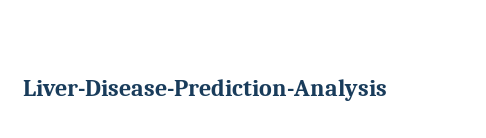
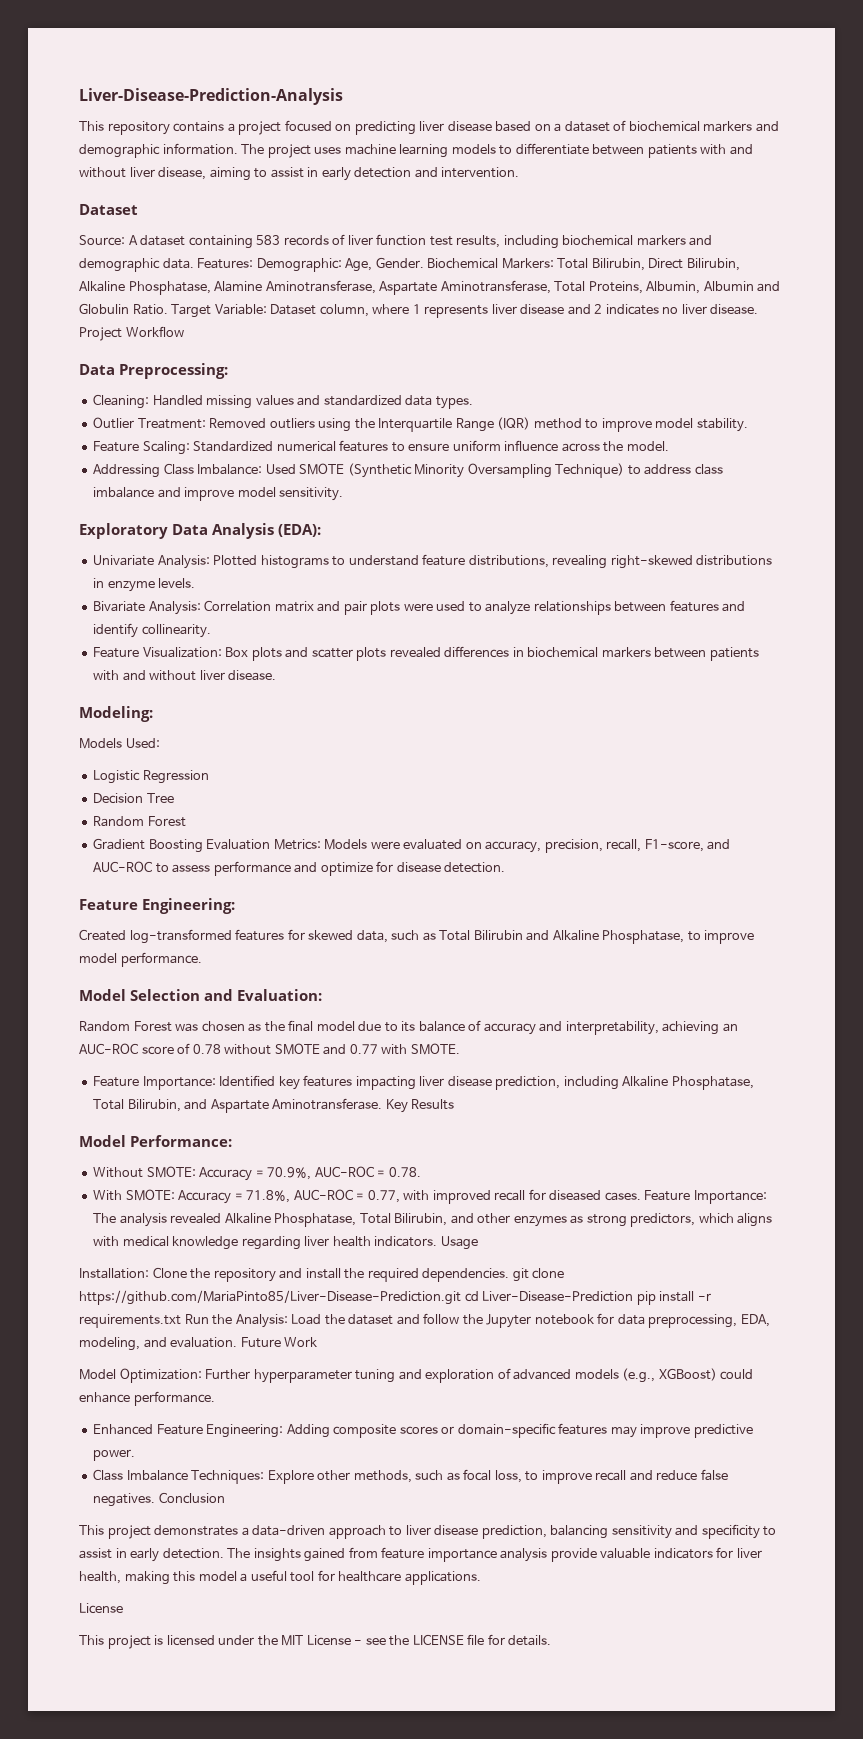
(387, 90) none -> [79,120,779,135] [79,143,753,158] [79,167,520,181] [79,204,138,215] [79,234,713,249] [79,257,740,272] [79,280,781,295] [79,303,759,318] [79,326,184,341] [79,363,228,379] [93,394,473,409] [93,417,748,432] [93,440,669,455] [93,463,723,478] [93,487,344,501] [79,523,321,539] [93,554,773,569] [93,578,196,592] [93,600,746,615] [93,623,211,638] [93,646,759,661] [93,670,277,681] [79,706,153,722] [79,738,160,749] [93,770,209,784] [93,793,174,804] [93,816,186,827] [93,838,731,853] [93,861,506,876] [79,898,235,914] [79,929,755,944] [79,952,202,967] [79,989,322,1001] [79,1020,738,1035] [79,1043,460,1055] [93,1075,754,1090] [93,1098,455,1113] [79,1135,232,1147] [93,1166,421,1181] [93,1189,767,1204] [93,1213,773,1227] [93,1236,478,1250] [79,1267,565,1282] [79,1290,711,1305] [79,1313,770,1328] [79,1337,318,1351] [79,1368,754,1383] [79,1391,215,1406] [93,1423,753,1438] [93,1449,136,1461] [93,1469,728,1484] [93,1492,225,1507] [79,1524,777,1539] [79,1547,762,1562] [79,1570,481,1585] [79,1603,123,1614] [79,1634,552,1649] // This repository contains a project focused on predicting liver disease based on a dataset of biochemical markers and demographic information. The project uses machine learning models to differentiate between patients with and without liver disease, aiming to assist in early detection and intervention. // Dataset // Source: A dataset containing 583 records of liver function test results, including biochemical markers and demographic data. Features: Demographic: Age, Gender. Biochemical Markers: Total Bilirubin, Direct Bilirubin, Alkaline Phosphatase, Alamine Aminotransferase, Aspartate Aminotransferase, Total Proteins, Albumin, Albumin and Globulin Ratio. Target Variable: Dataset column, where 1 represents liver disease and 2 indicates no liver disease. Project Workflow // Data Preprocessing: // Cleaning: Handled missing values and standardized data types. // Outlier Treatment: Removed outliers using the Interquartile Range (IQR) method to improve model stability. // Feature Scaling: Standardized numerical features to ensure uniform influence across the model. // Addressing Class Imbalance: Used SMOTE (Synthetic Minority Oversampling Technique) to address class imbalance and improve model sensitivity. // Exploratory Data Analysis (EDA): // Univariate Analysis: Plotted histograms to understand feature distributions, revealing right-skewed distributions in enzyme levels. // Bivariate Analysis: Correlation matrix and pair plots were used to analyze relationships between features and identify collinearity. // Feature Visualization: Box plots and scatter plots revealed differences in biochemical markers between patients with and without liver disease. // Modeling: // Models Used: // Logistic Regression // Decision Tree // Random Forest // Gradient Boosting Evaluation Metrics: Models were evaluated on accuracy, precision, recall, F1-score, and AUC-ROC to assess performance and optimize for disease detection. // Feature Engineering: // Created log-transformed features for skewed data, such as Total Bilirubin and Alkaline Phosphatase, to improve model performance. // Model Selection and Evaluation: // Random Forest was chosen as the final model due to its balance of accuracy and interpretability, achieving an AUC-ROC score of 0.78 without SMOTE and 0.77 with SMOTE. // Feature Importance: Identified key features impacting liver disease prediction, including Alkaline Phosphatase, Total Bilirubin, and Aspartate Aminotransferase. Key Results // Model Performance: // Without SMOTE: Accuracy = 70.9%, AUC-ROC = 0.78. // With SMOTE: Accuracy = 71.8%, AUC-ROC = 0.77, with improved recall for diseased cases. Feature Importance: The analysis revealed Alkaline Phosphatase, Total Bilirubin, and other enzymes as strong predictors, which aligns with medical knowledge regarding liver health indicators. Usage // Installation: Clone the repository and install the required dependencies. git clone https://github.com/MariaPinto85/Liver-Disease-Prediction.git cd Liver-Disease-Prediction pip install -r requirements.txt Run the Analysis: Load the dataset and follow the Jupyter notebook for data preprocessing, EDA, modeling, and evaluation. Future Work // Model Optimization: Further hyperparameter tuning and exploration of advanced models (e.g., XGBoost) could enhance performance. // Enhanced Feature Engineering: Adding composite scores or domain-specific features may improve predictive power. // Class Imbalance Techniques: Explore other methods, such as focal loss, to improve recall and reduce false negatives. Conclusion // This project demonstrates a data-driven approach to liver disease prediction, balancing sensitivity and specificity to assist in early detection. The insights gained from feature importance analysis provide valuable indicators for liver health, making this model a useful tool for healthcare applications. // License // This project is licensed under the MIT License - see the LICENSE file for details.

